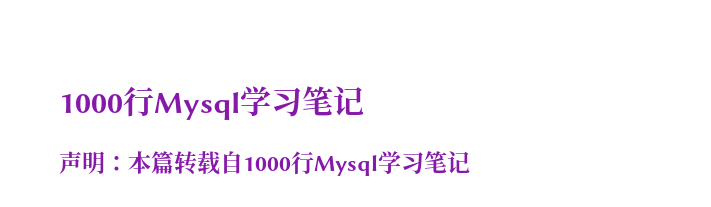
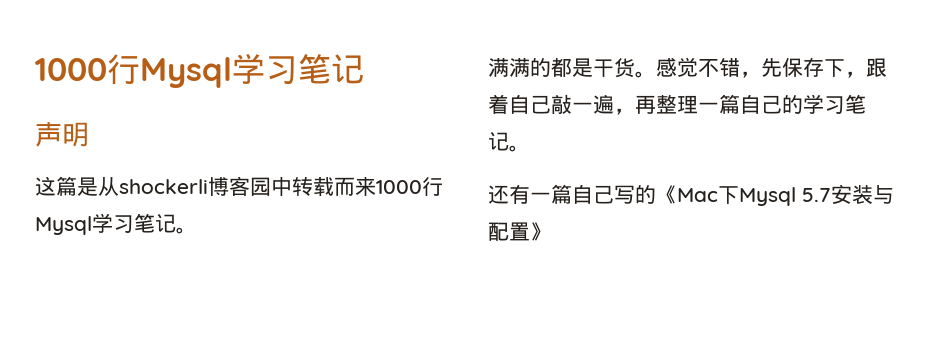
[105,151,470,176] ：本篇转载自1000行Mysql学习笔记 -> [35,176,443,197] [35,213,197,235] [488,57,887,78] [488,94,866,115] [488,132,530,152] [488,184,894,206] [488,222,551,241] // 这篇是从shockerli博客园中转载而来1000行Mysql学习笔记。 // 满满的都是干货。感觉不错，先保存下，跟着自己敲一遍，再整理一篇自己的学习笔记。 // 还有一篇自己写的《Mac下Mysql 5.7安装与配置》

